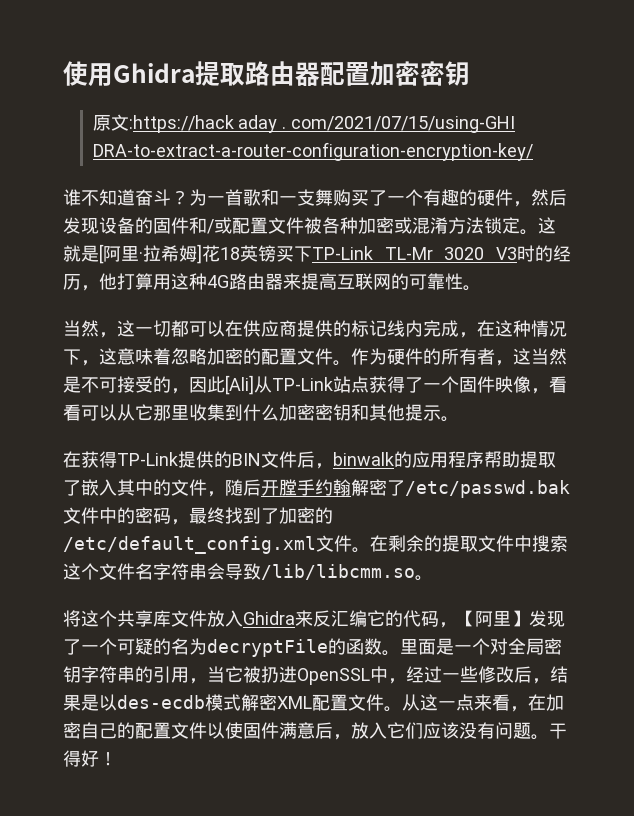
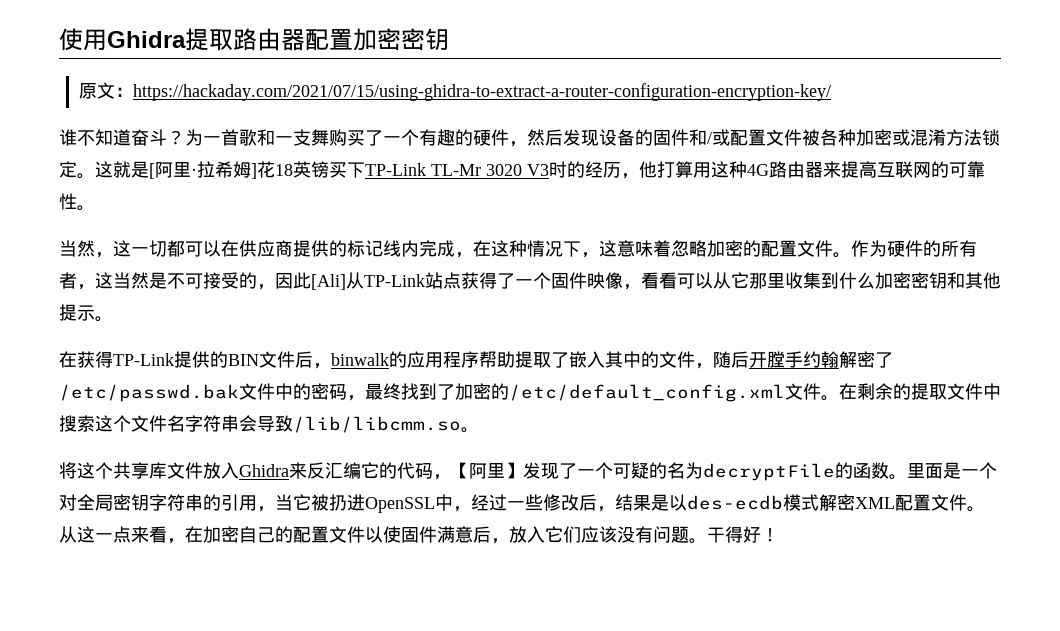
[128,115,516,133] [92,142,533,161] :https://hack aday . com/2021/07/15/using-GHI DRA-to-extract-a-router-configuration-encryption-key/ -> [114,83,831,101] ：https://hackaday.com/2021/07/15/using-ghidra-to-extract-a-router-configuration-encryption-key/

